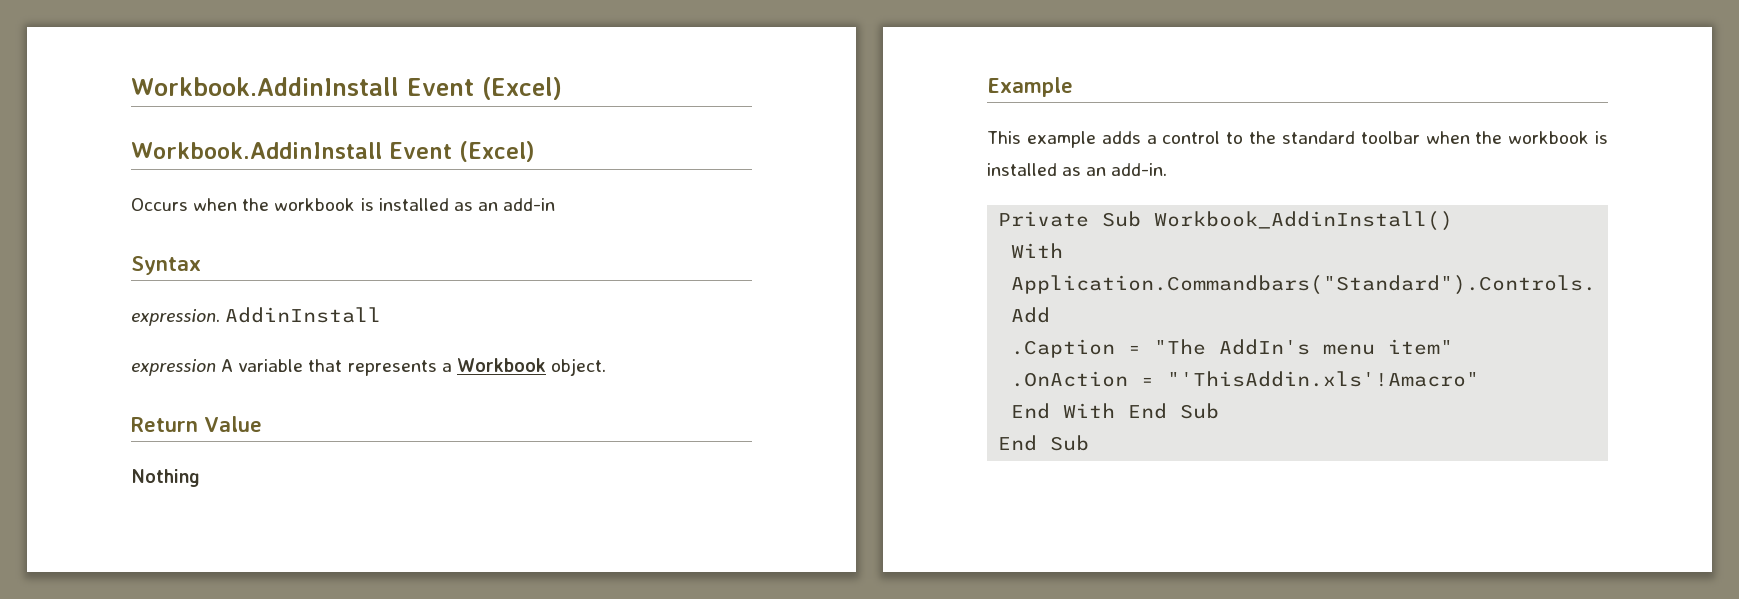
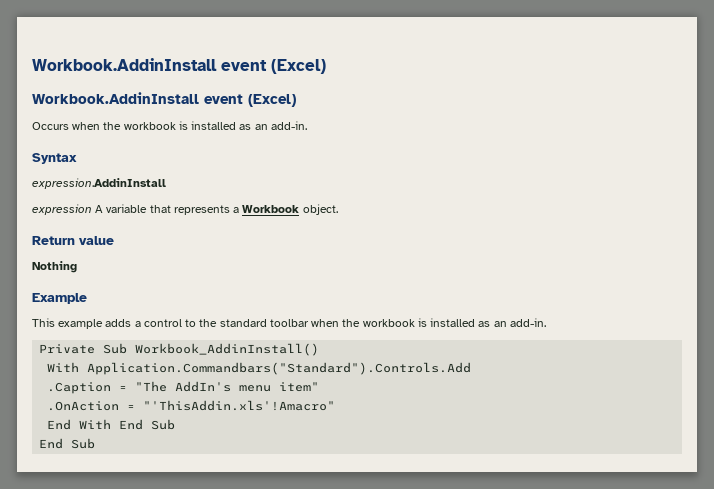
[131,77,474,96] Workbook.AddinInstall Event -> [32,58,267,71] Workbook.AddinInstall event
[388,142,452,159] Event -> [204,94,243,104] event
[503,198,556,211] add-in -> [270,121,307,130] add-in.
[131,307,382,326] expression. AddinInstall -> [32,178,166,189] expression.AddinInstall
[204,416,262,432] Value -> [79,236,114,245] value

